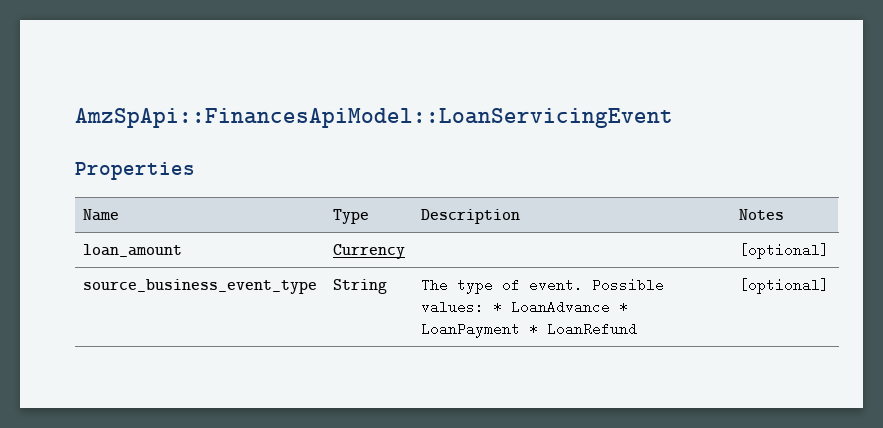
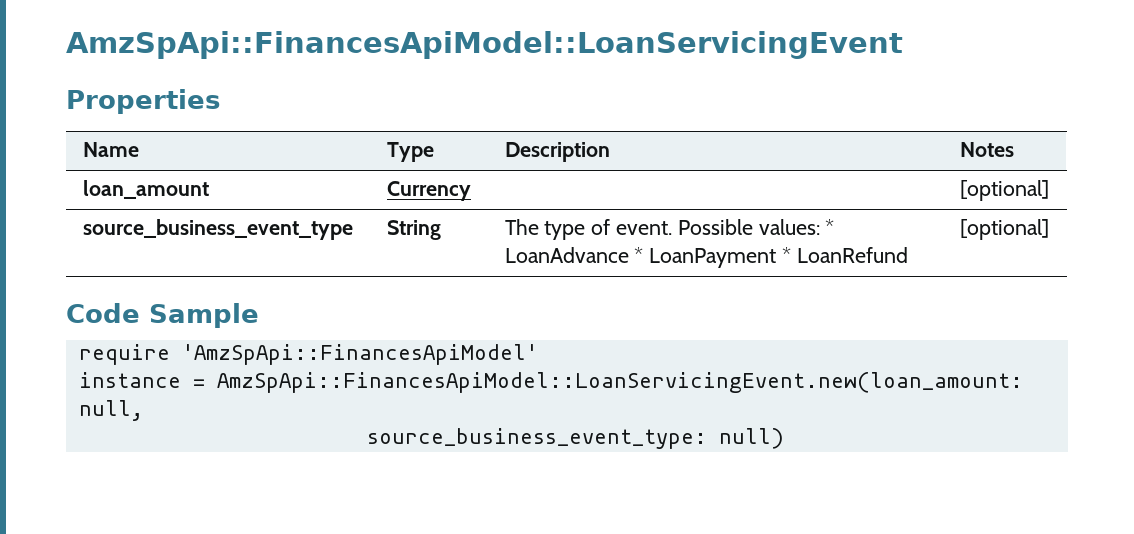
(829, 286) none -> [66,303,259,328] [78,344,538,365] [78,372,1023,393] [78,400,143,421] [366,428,784,449] // Code Sample // require 'AmzSpApi::FinancesApiModel' // instance = AmzSpApi::FinancesApiModel::LoanServicingEvent.new(loan_amount: null, // source_business_event_type: null)

